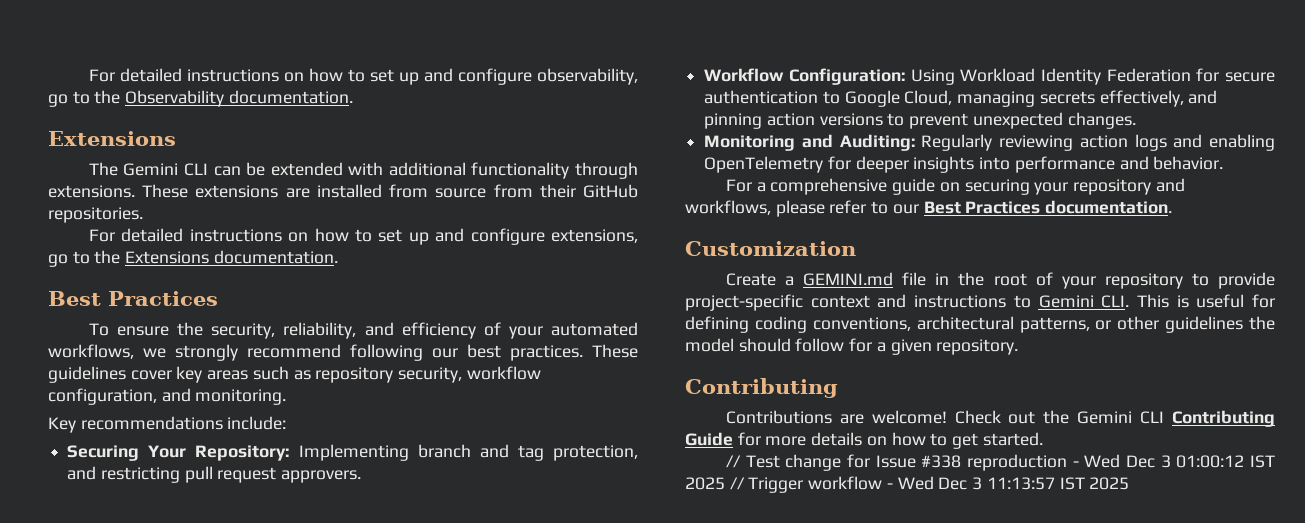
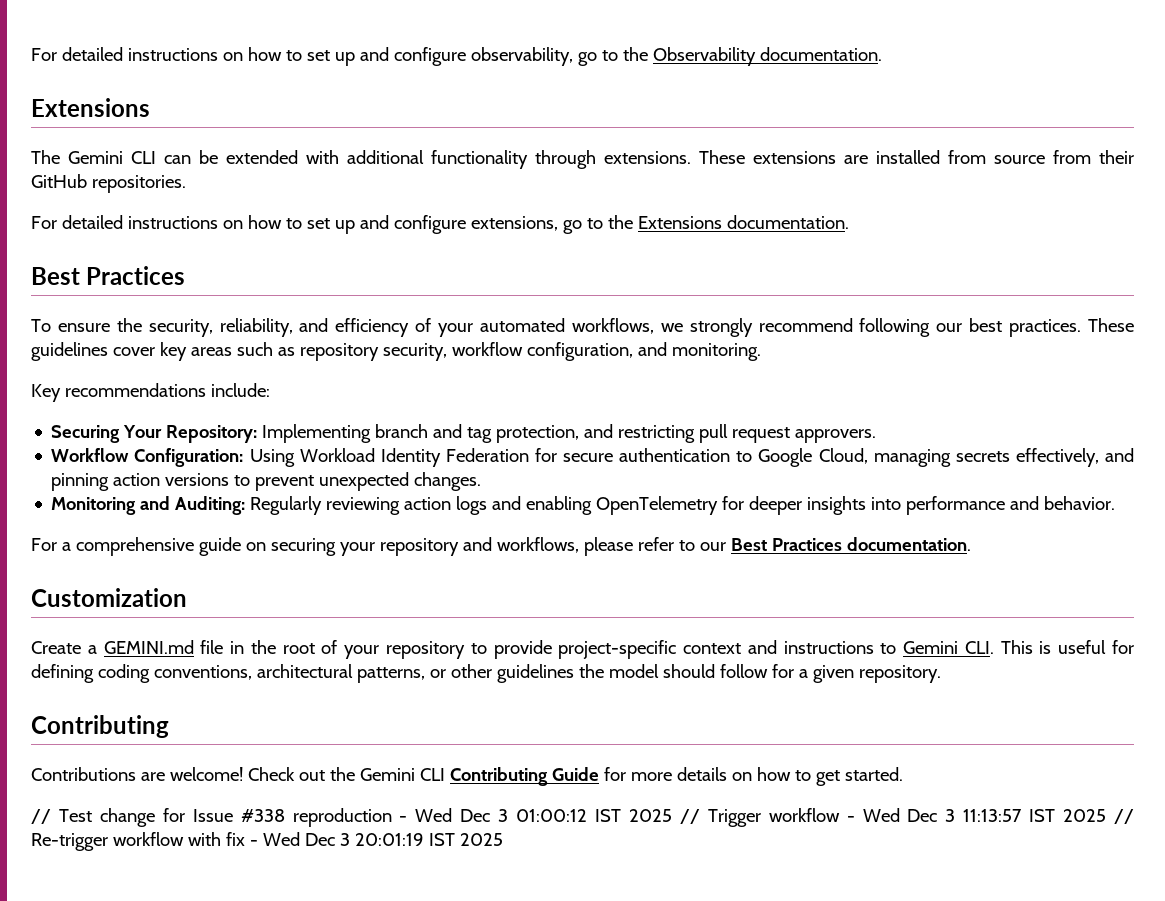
(1130, 483) none -> [1114,809,1135,824] [31,832,503,851] // Re-trigger workflow with fix - Wed Dec 3 20:01:19 IST 2025

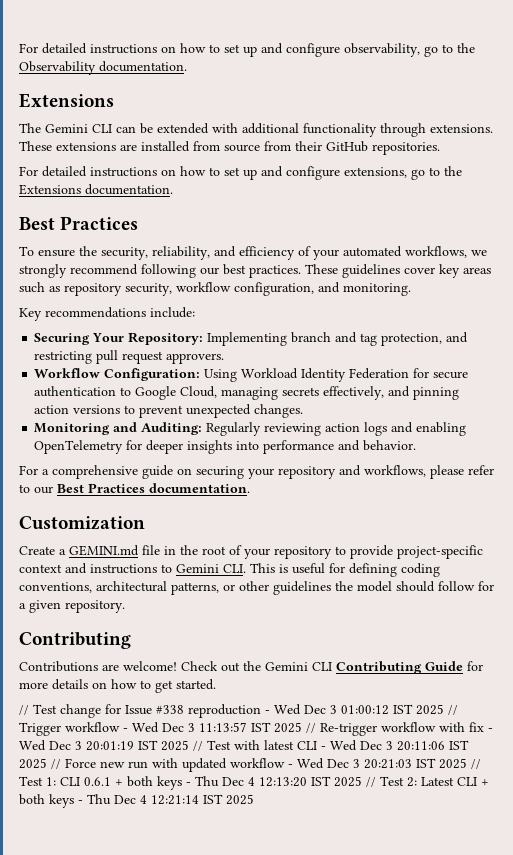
(503, 839) none -> [193,740,469,751] [19,758,481,772] [19,776,489,790] [19,794,254,808] // Test with latest CLI - Wed Dec 3 20:11:06 IST 2025 // Force new run with updated workflow - Wed Dec 3 20:21:03 IST 2025 // Test 1: CLI 0.6.1 + both keys - Thu Dec 4 12:13:20 IST 2025 // Test 2: Latest CLI + both keys - Thu Dec 4 12:21:14 IST 2025

